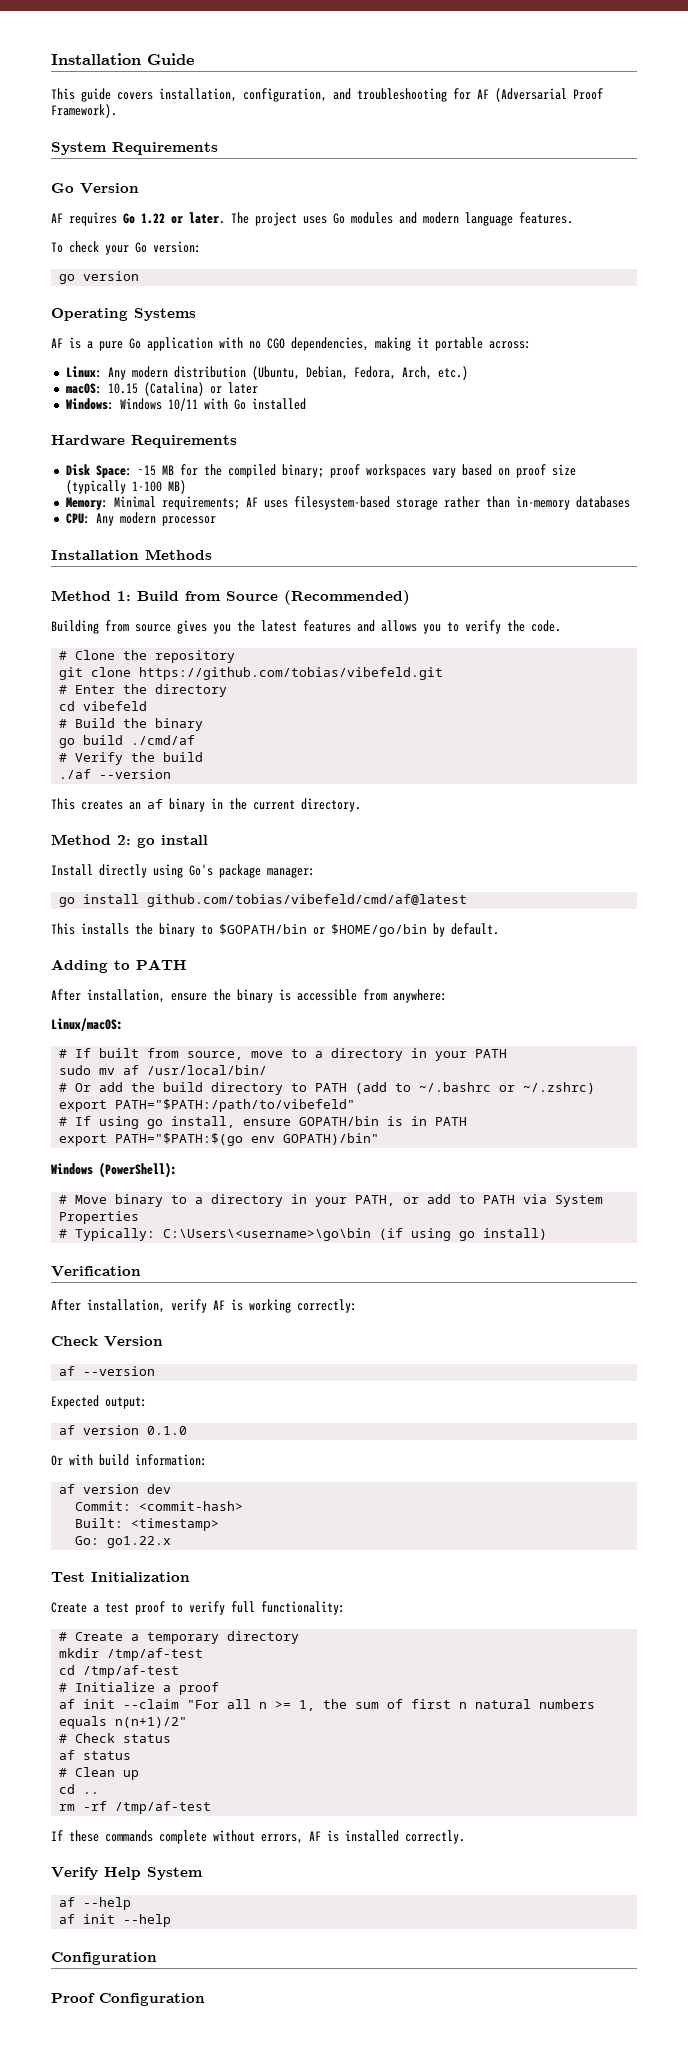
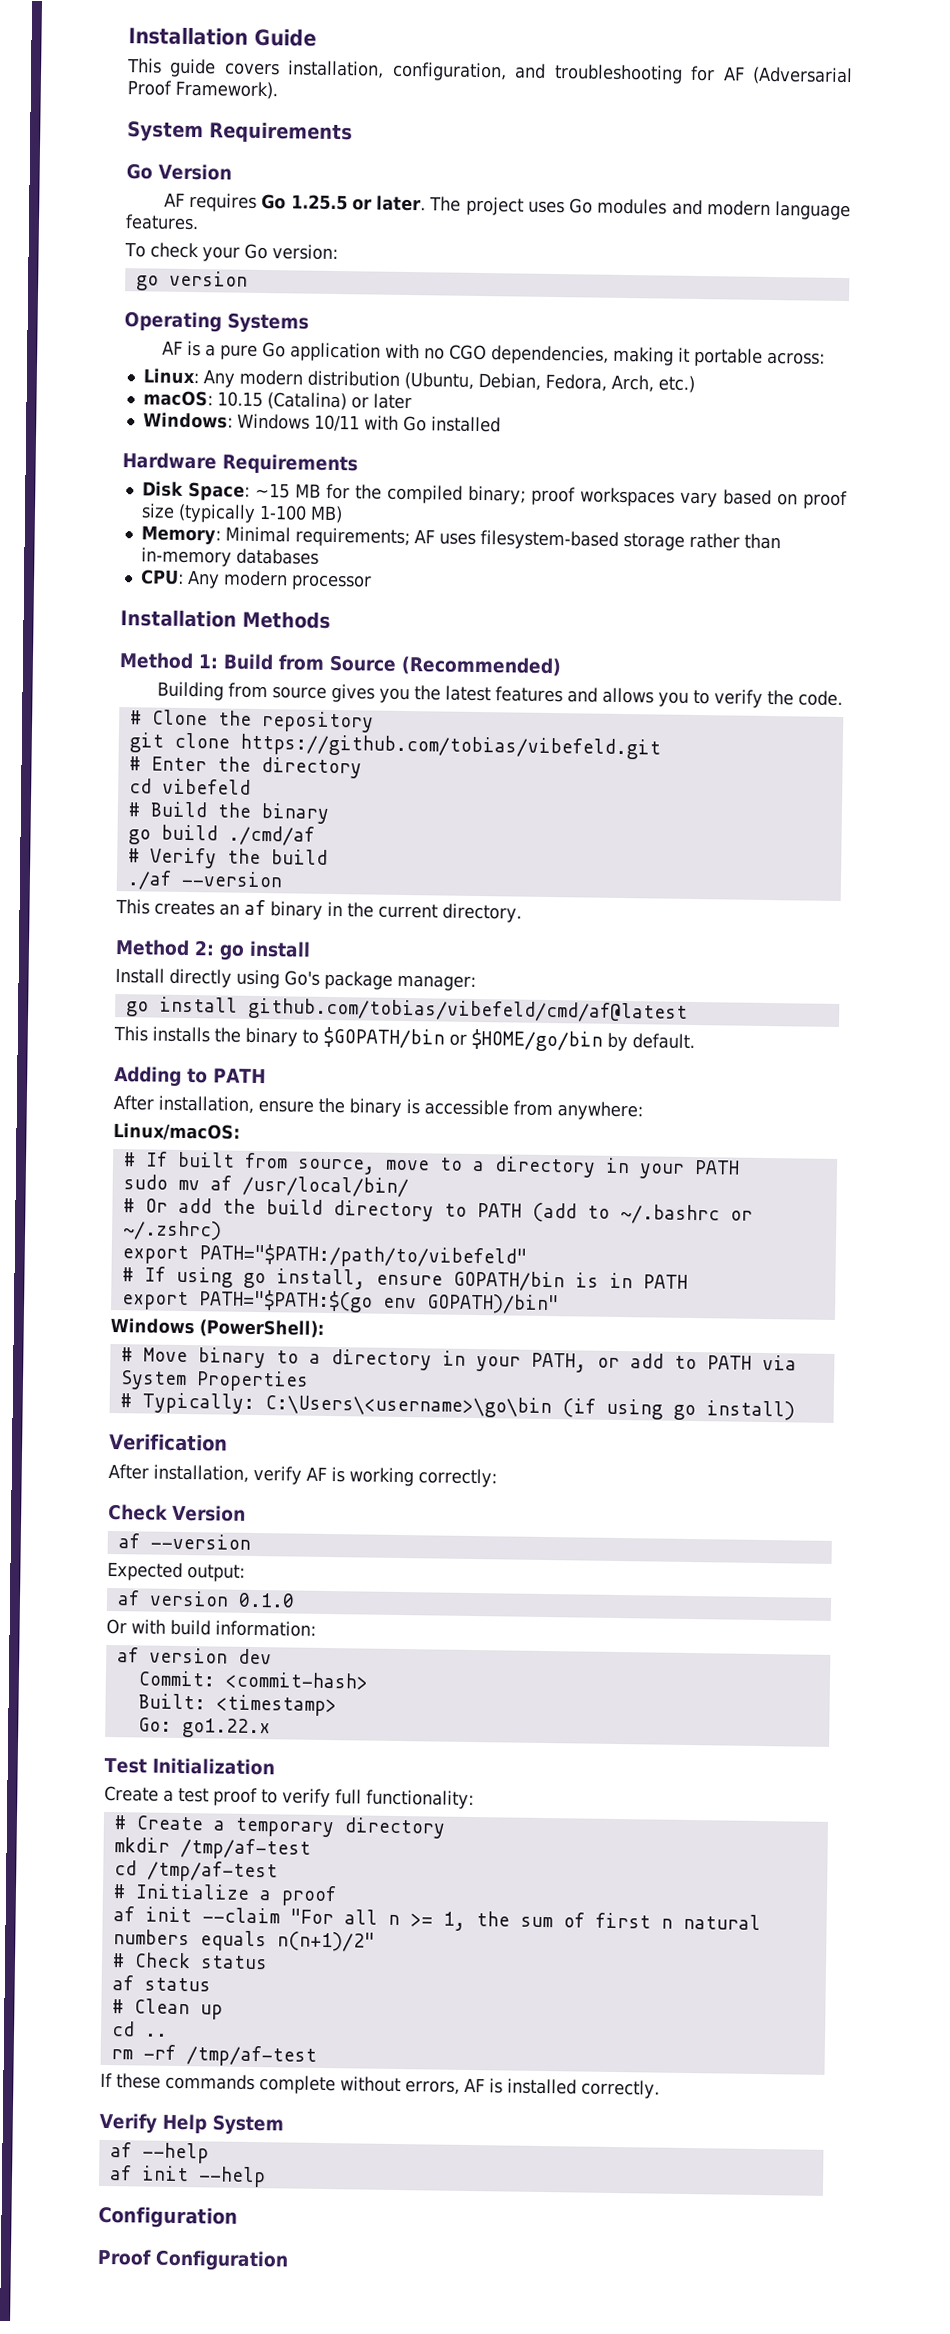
[141,213,165,224] 1.22 -> [290,194,348,211] 1.25.5

